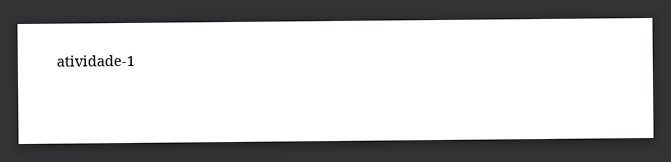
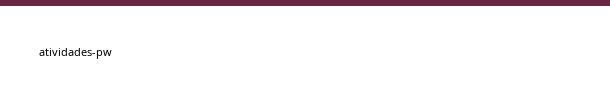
[56,54,135,67] atividade-1 -> [39,48,112,59] atividades-pw

